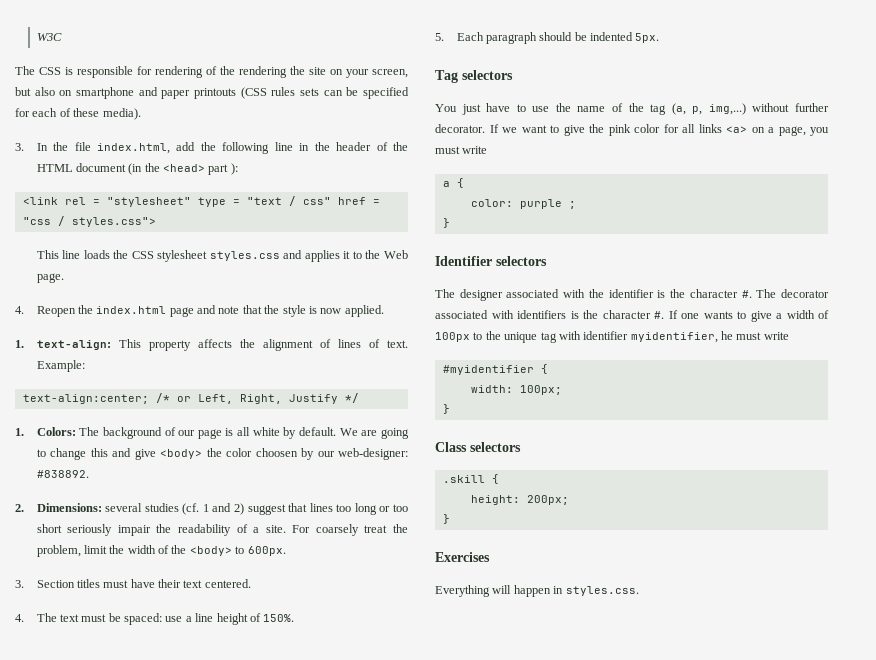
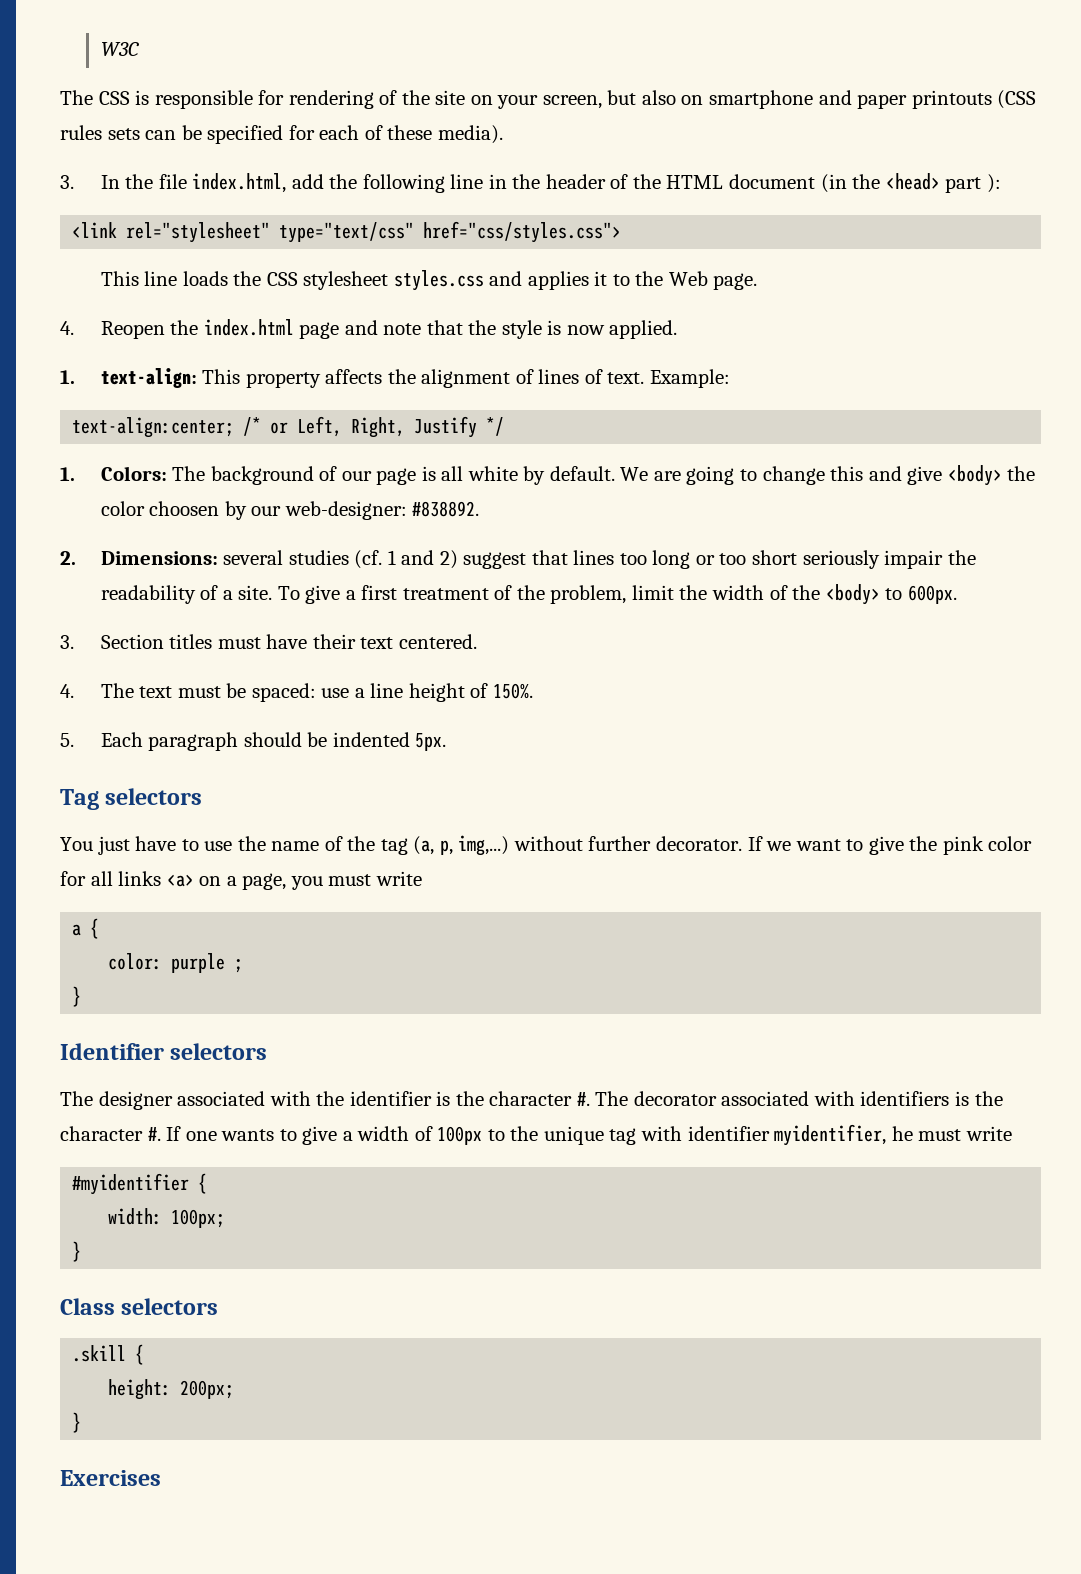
[239,66,305,78] rendering the -> (430, 97) none
[64,196,380,207] [22,216,156,227] rel = "stylesheet" type = "text / css" href = "css / styles.css"> -> [126,221,622,243] rel="stylesheet" type="text/css" href="css/styles.css">
[292,524,388,536] For coarsely treat -> [277,585,513,604] To give a first treatment of
[435,585,639,597] // Everything will happen in styles.css. -> (161, 1478) none

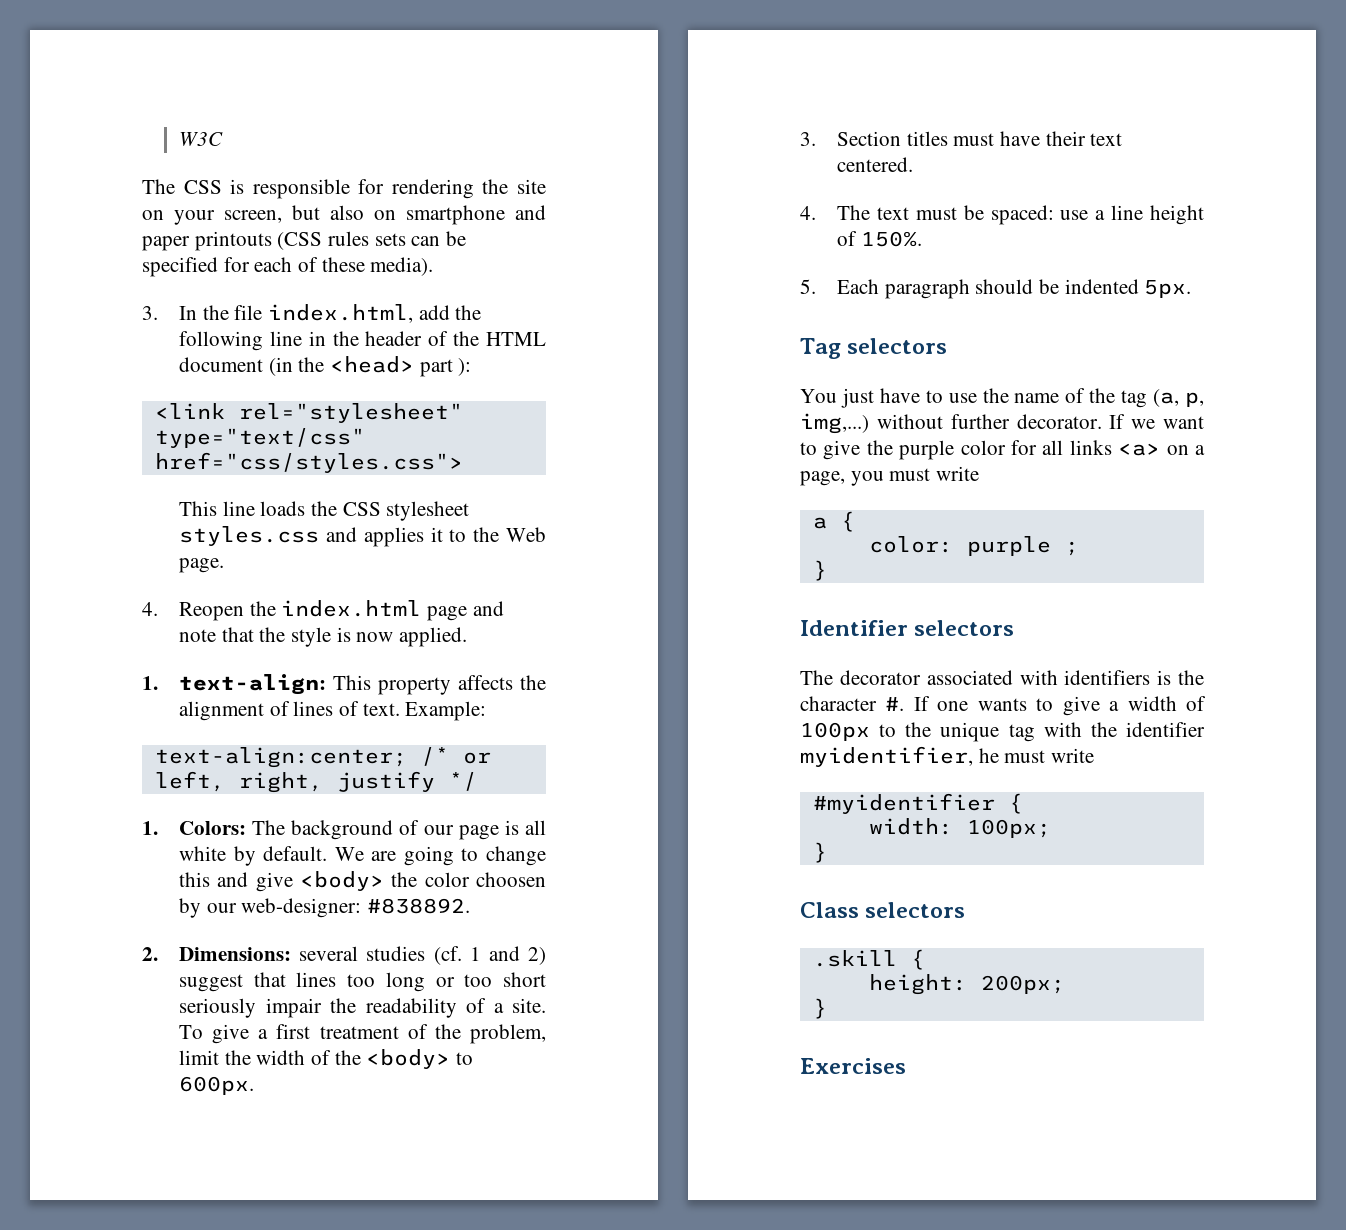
[379,90,398,105] of -> (474, 189) none
[297,416,478,438] Left, Right, Justify -> [154,771,435,793] left, right, justify
[942,836,984,855] pink -> [899,440,955,460] purple
[98,1091,629,1110] designer associated with the identifier is the character #. The -> (833, 677) none
(683, 1133) none -> [1090,722,1117,737] the

